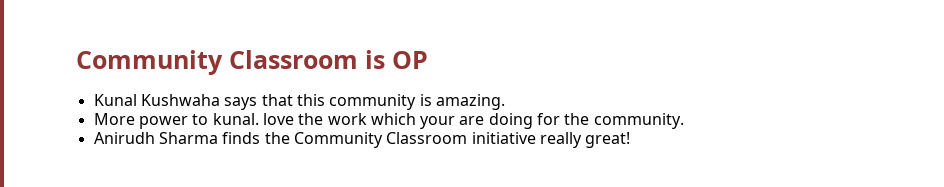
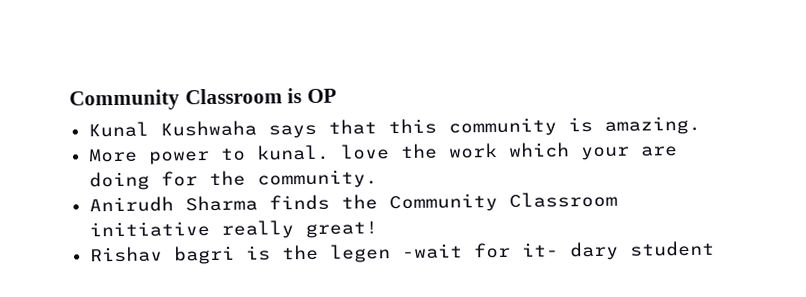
(631, 140) none -> [89,240,715,265] // Rishav bagri is the legen -wait for it- dary student

